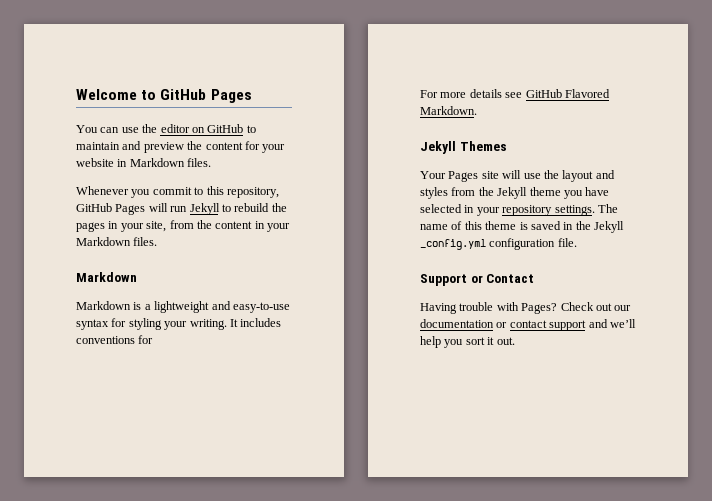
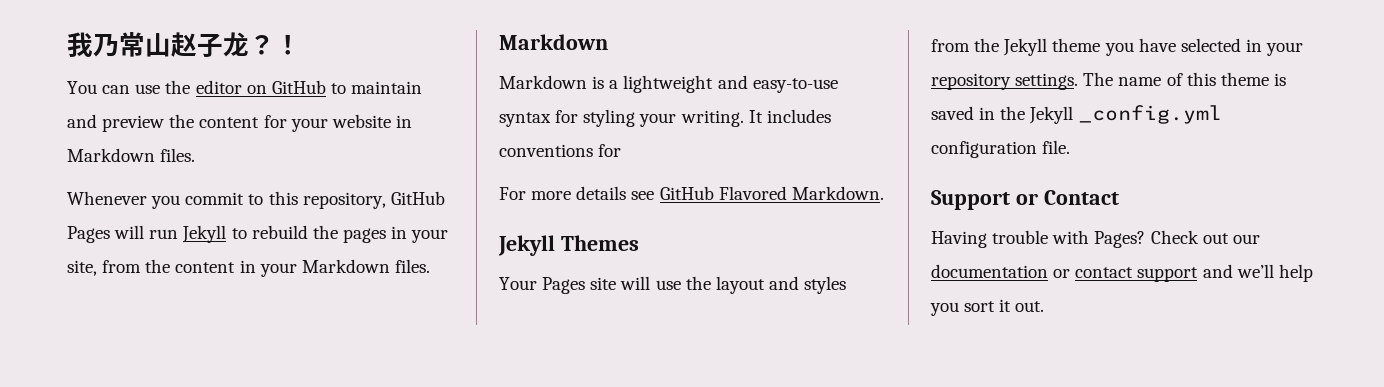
[76,89,252,103] Welcome to GitHub Pages -> [67,32,301,58] 我乃常山赵子龙？！

